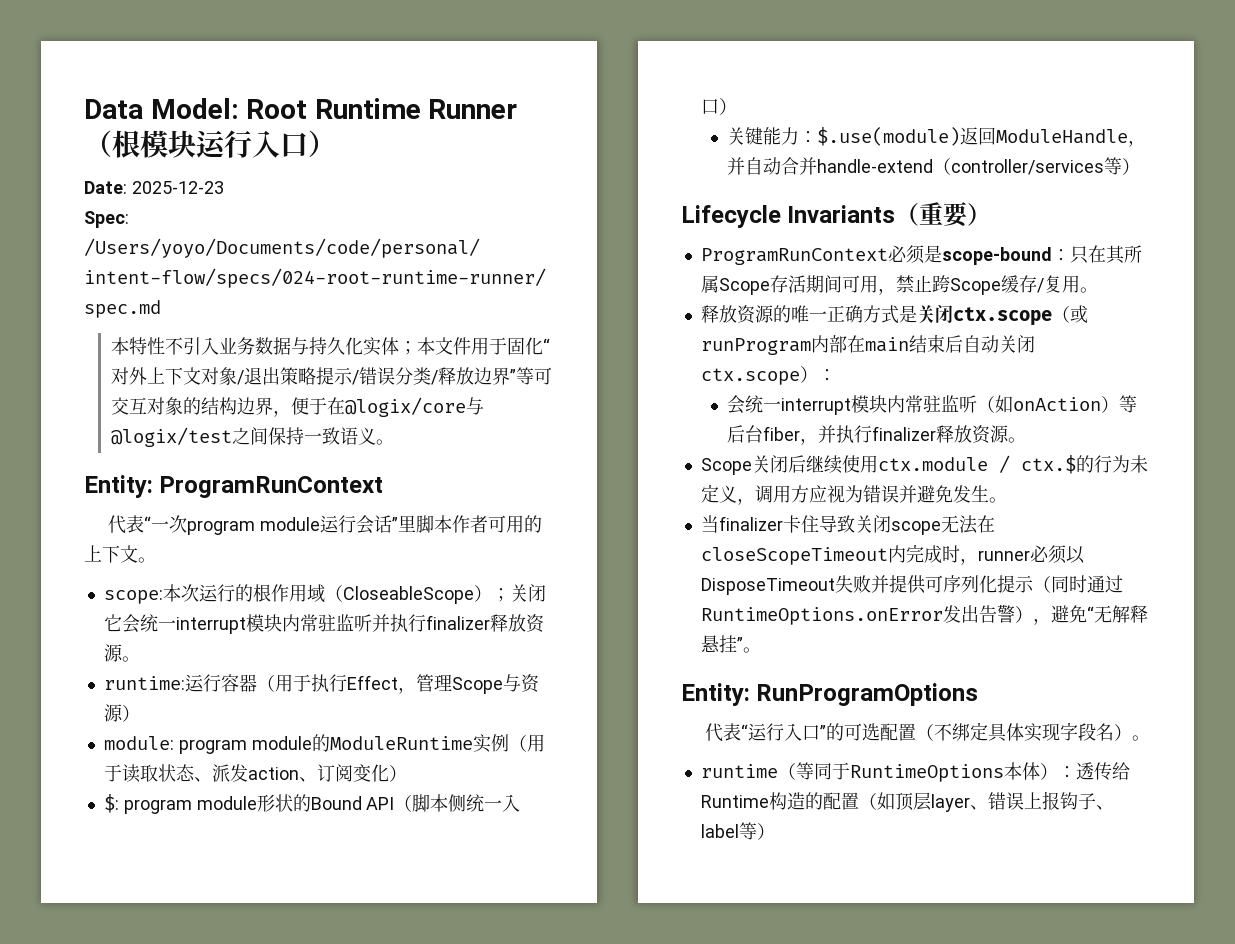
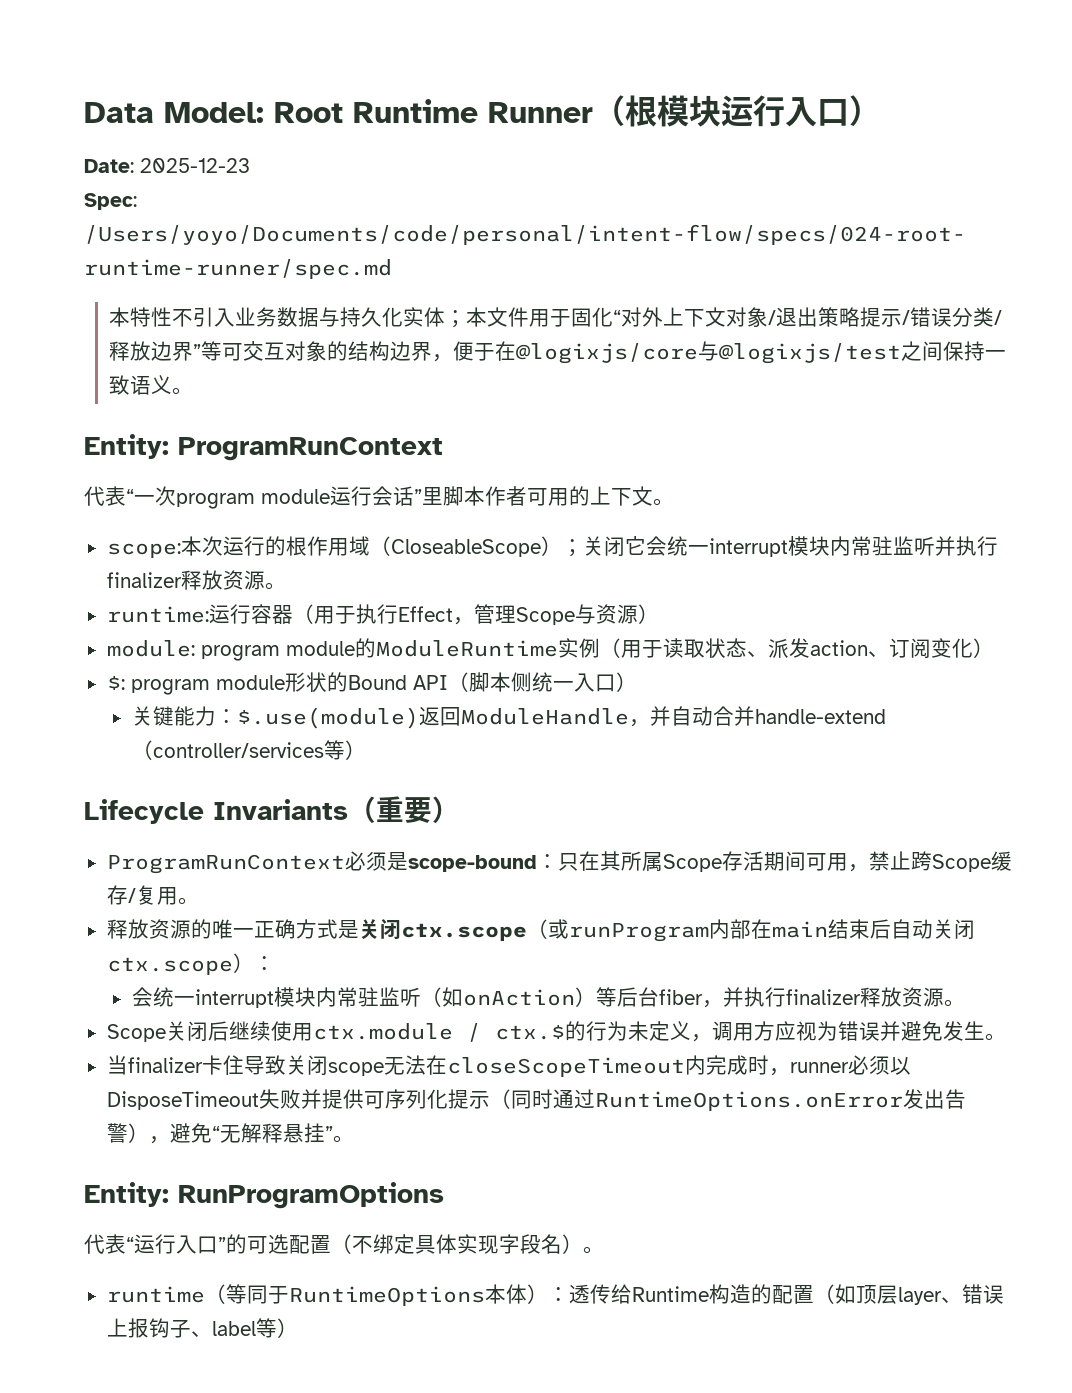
[344,397,484,417] [110,427,232,447] @logix/core与@logix/test -> [516,341,902,364] @logixjs/core与@logixjs/test

